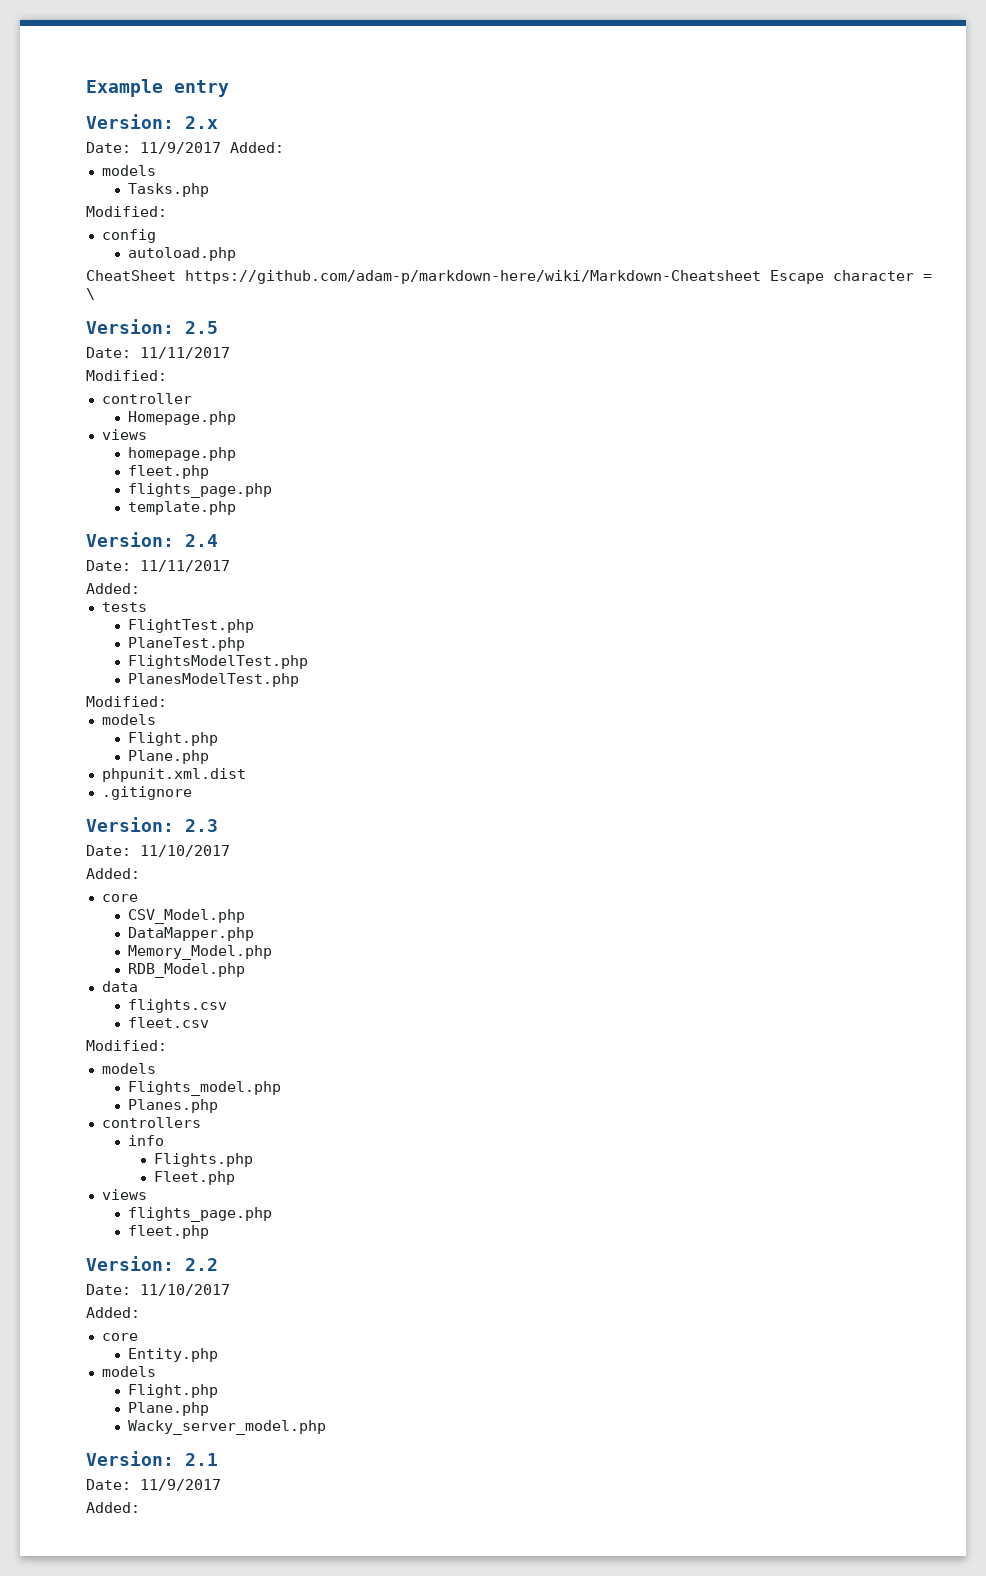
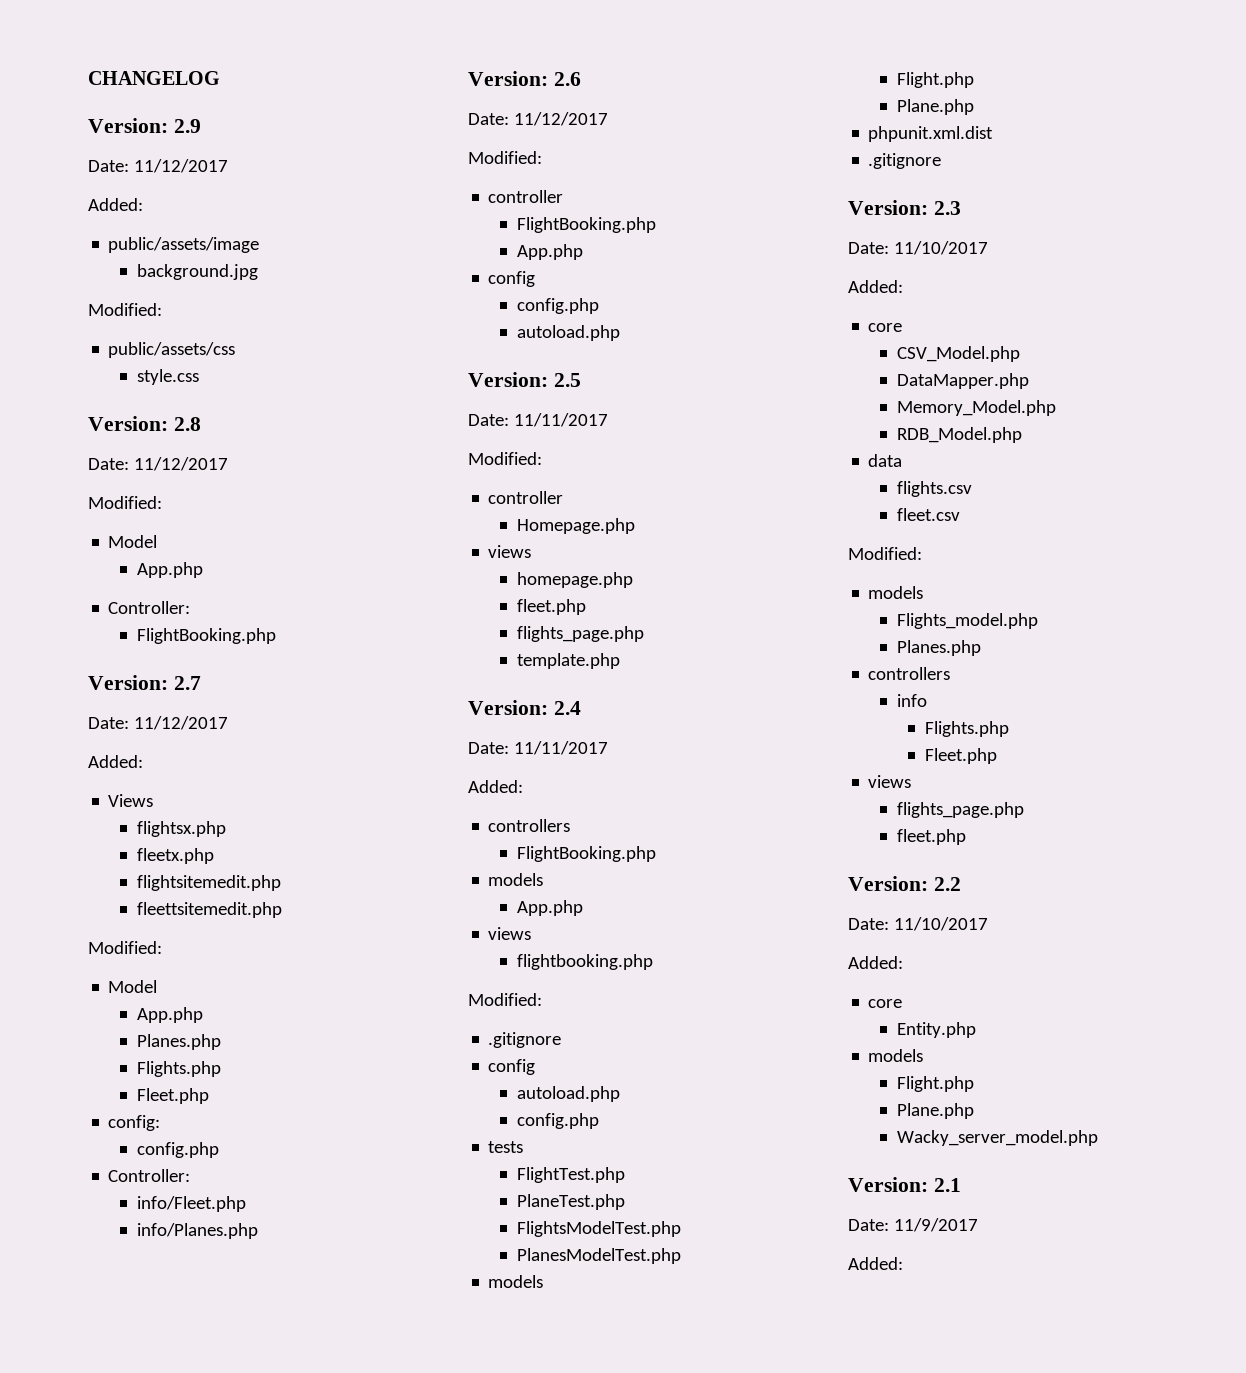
[86,79,229,97] [86,114,218,129] [86,142,284,154] [101,165,156,176] [127,183,209,197] [86,206,167,217] [101,229,156,243] [127,247,236,261] [86,270,932,284] [86,288,95,300] Example entry // Version: 2.x // Date: 11/9/2017 Added: // models // Tasks.php // Modified: // config // autoload.php // CheatSheet https://github.com/adam-p/markdown-here/wiki/Markdown-Cheatsheet Escape character = \ -> [88,71,220,85] [88,118,201,133] [88,159,228,173] [88,198,143,211] [108,237,260,253] [136,264,258,280] [88,303,162,316] [108,342,236,358] [136,369,199,385] [88,416,201,431] [88,457,228,471] [88,496,162,509] [108,535,158,548] [136,562,203,578] [108,601,191,614] [136,628,276,644] [88,675,201,690] [88,716,228,730] [88,755,143,768] [108,794,154,807] [136,821,226,837] [136,848,214,864] [136,875,281,891] [136,902,282,918] [88,941,162,954] [108,980,158,993] [136,1007,203,1023] [136,1034,221,1050] [136,1061,221,1077] [136,1088,209,1104] [108,1115,161,1131] [136,1142,219,1158] [108,1169,191,1182] [136,1196,246,1212] [136,1223,258,1239] [468,71,581,86] [468,112,608,126] [468,151,542,164] [488,190,564,203] [516,217,656,233] [516,244,583,260] [488,271,536,287] [516,298,599,314] [516,325,620,341] CHANGELOG // Version: 2.9 // Date: 11/12/2017 // Added: // public/assets/image // background.jpg // Modified: // public/assets/css // style.css // Version: 2.8 // Date: 11/12/2017 // Modified: // Model // App.php // Controller: // FlightBooking.php // Version: 2.7 // Date: 11/12/2017 // Added: // Views // flightsx.php // fleetx.php // flightsitemedit.php // fleettsitemedit.php // Modified: // Model // App.php // Planes.php // Flights.php // Fleet.php // config: // config.php // Controller: // info/Fleet.php // info/Planes.php // Version: 2.6 // Date: 11/12/2017 // Modified: // controller // FlightBooking.php // App.php // config // config.php // autoload.php
(140, 588) none -> [488,819,571,832] [516,846,656,862] [488,873,544,886] [516,900,583,916] [488,927,532,940] [516,954,653,970] [468,993,542,1006] [488,1032,562,1048] [488,1059,536,1075] [516,1086,620,1102] [516,1113,599,1129] // controllers // FlightBooking.php // models // App.php // views // flightbooking.php // Modified: // .gitignore // config // autoload.php // config.php
[86,696,167,707] // Modified: -> (681, 1256) none

